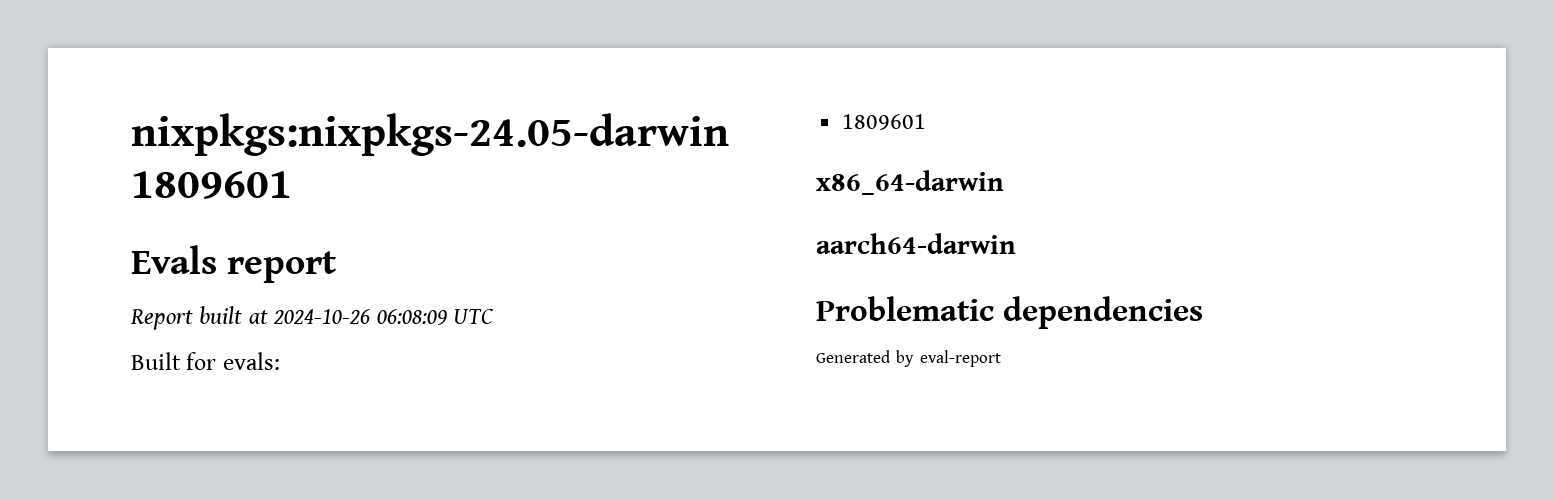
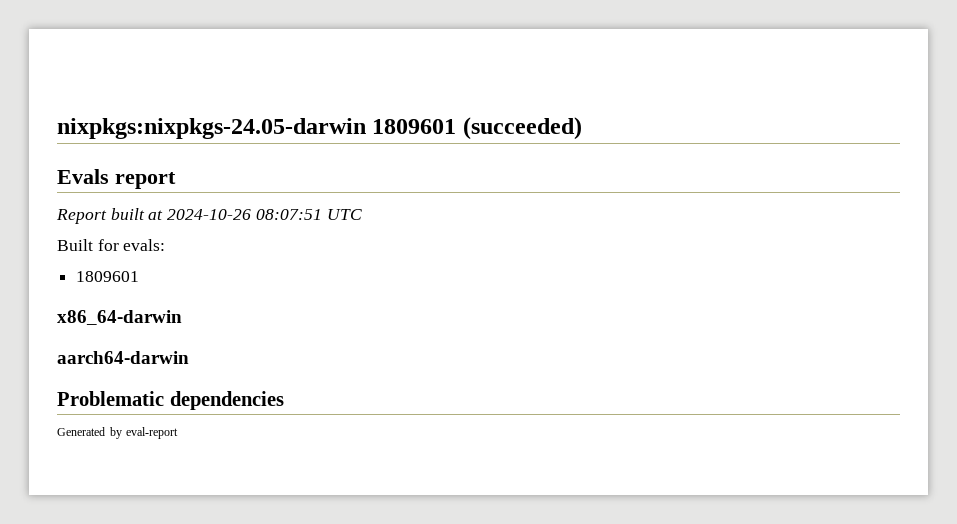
(292, 185) none -> [462,117,582,140] (succeeded)
[376,309,447,325] 06:08:09 -> [255,209,322,220] 08:07:51

